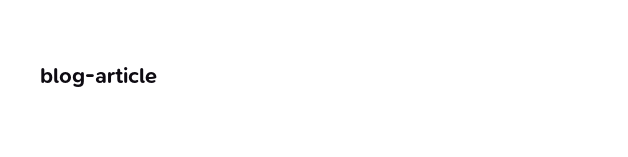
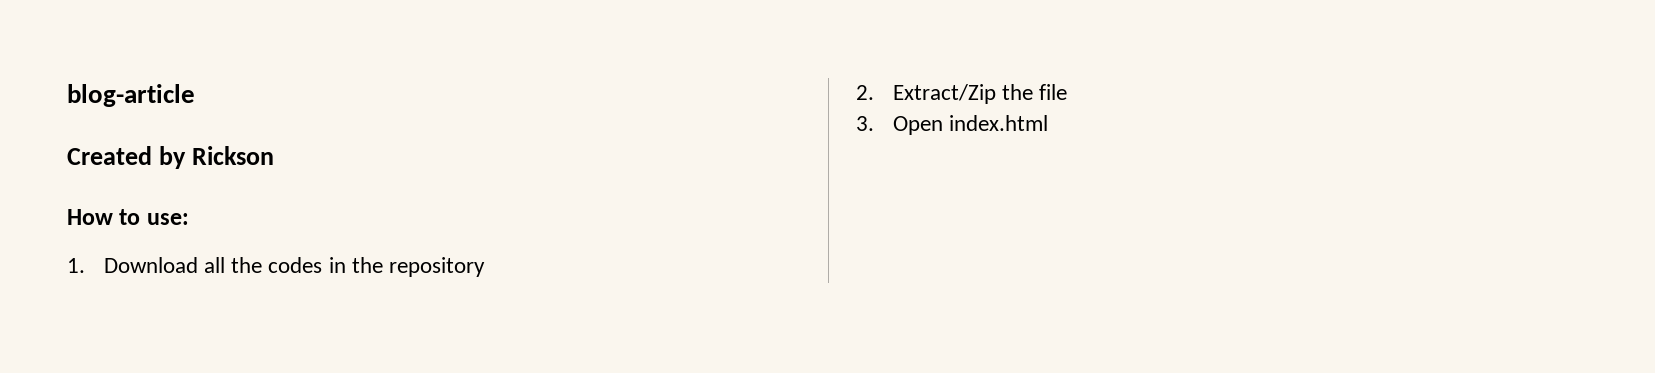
(157, 77) none -> [67,146,274,169] [67,209,189,225] [67,257,486,277] [856,84,1068,104] [856,115,1048,135] // Created by Rickson // How to use: // 1. Download all the codes in the repository // 2. Extract/Zip the file // 3. Open index.html

